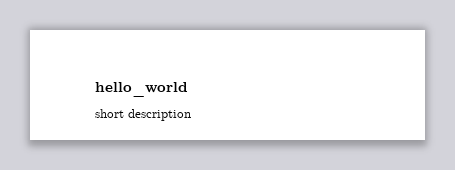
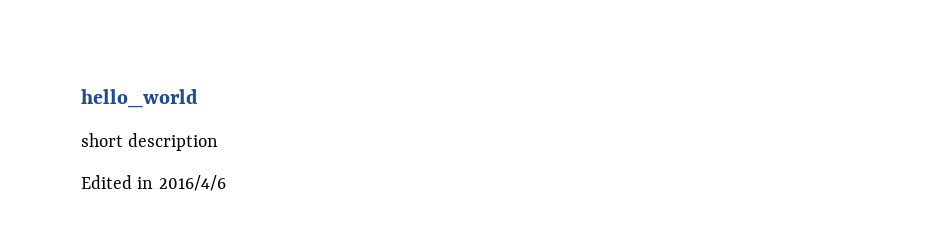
(191, 115) none -> [81,175,226,191] // Edited in 2016/4/6

